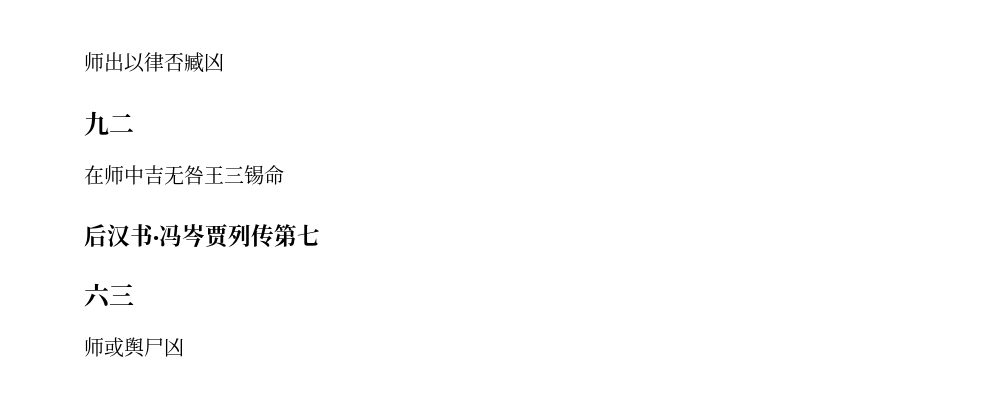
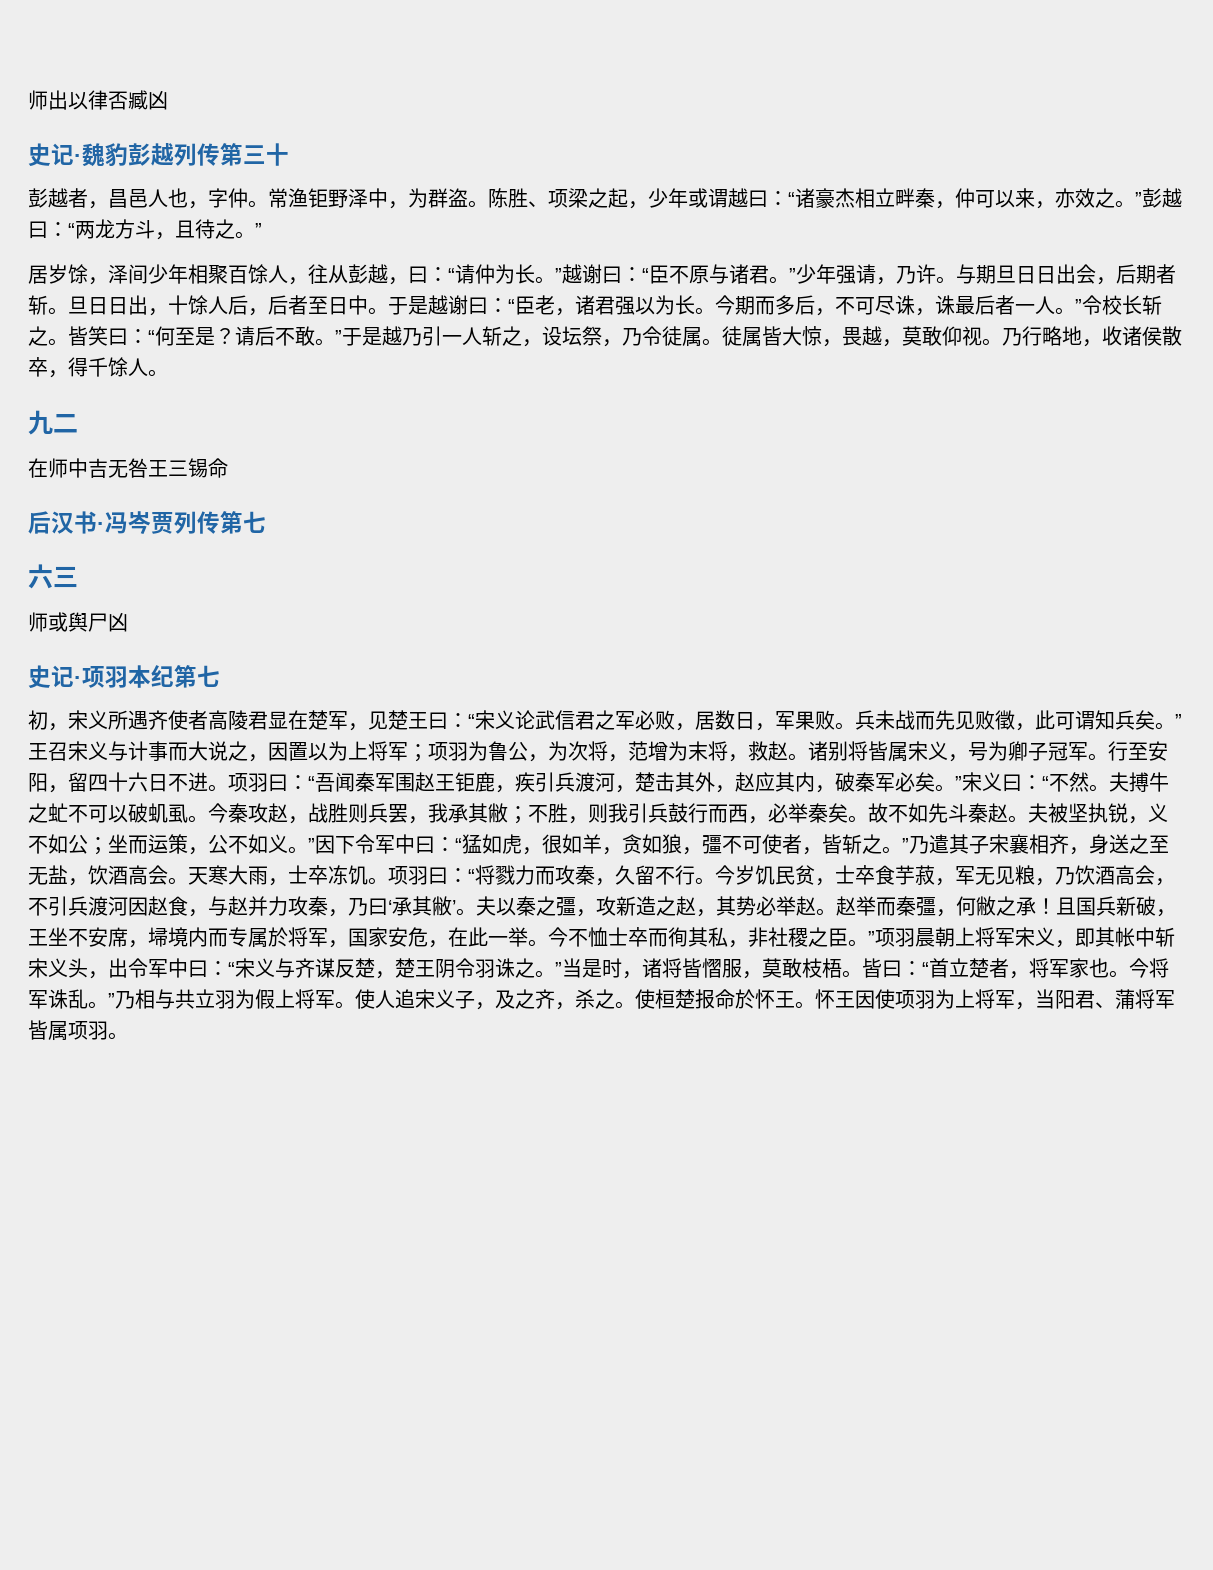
(224, 62) none -> [28,143,289,167] [28,188,1182,209] [28,219,262,240] [28,264,1176,285] [28,295,1162,316] [28,326,1182,347] [28,357,168,378] // 史记·魏豹彭越列传第三十 // 彭越者，昌邑人也，字仲。常渔钜野泽中，为群盗。陈胜、项梁之起，少年或谓越曰：“诸豪杰相立畔秦，仲可以来，亦效之。”彭越曰：“两龙方斗，且待之。” // 居岁馀，泽间少年相聚百馀人，往从彭越，曰：“请仲为长。”越谢曰：“臣不原与诸君。”少年强请，乃许。与期旦日日出会，后期者斩。旦日日出，十馀人后，后者至日中。于是越谢曰：“臣老，诸君强以为长。今期而多后，不可尽诛，诛最后者一人。”令校长斩之。皆笑曰：“何至是？请后不敢。”于是越乃引一人斩之，设坛祭，乃令徒属。徒属皆大惊，畏越，莫敢仰视。乃行略地，收诸侯散卒，得千馀人。
(184, 347) none -> [28,665,220,689] [28,710,1182,731] [28,741,1168,762] [28,772,1169,793] [28,803,1168,824] [28,834,1169,855] [28,865,1175,886] [28,896,1176,917] [28,927,1175,948] [28,958,1169,979] [28,989,1175,1010] [28,1020,128,1041] // 史记·项羽本纪第七 // 初，宋义所遇齐使者高陵君显在楚军，见楚王曰：“宋义论武信君之军必败，居数日，军果败。兵未战而先见败徵，此可谓知兵矣。”王召宋义与计事而大说之，因置以为上将军；项羽为鲁公，为次将，范增为末将，救赵。诸别将皆属宋义，号为卿子冠军。行至安阳，留四十六日不进。项羽曰：“吾闻秦军围赵王钜鹿，疾引兵渡河，楚击其外，赵应其内，破秦军必矣。”宋义曰：“不然。夫搏牛之虻不可以破虮虱。今秦攻赵，战胜则兵罢，我承其敝；不胜，则我引兵鼓行而西，必举秦矣。故不如先斗秦赵。夫被坚执锐，义不如公；坐而运策，公不如义。”因下令军中曰：“猛如虎，很如羊，贪如狼，彊不可使者，皆斩之。”乃遣其子宋襄相齐，身送之至无盐，饮酒高会。天寒大雨，士卒冻饥。项羽曰：“将戮力而攻秦，久留不行。今岁饥民贫，士卒食芋菽，军无见粮，乃饮酒高会，不引兵渡河因赵食，与赵并力攻秦，乃曰‘承其敝’。夫以秦之彊，攻新造之赵，其势必举赵。赵举而秦彊，何敝之承！且国兵新破，王坐不安席，埽境内而专属於将军，国家安危，在此一举。今不恤士卒而徇其私，非社稷之臣。”项羽晨朝上将军宋义，即其帐中斩宋义头，出令军中曰：“宋义与齐谋反楚，楚王阴令羽诛之。”当是时，诸将皆慴服，莫敢枝梧。皆曰：“首立楚者，将军家也。今将军诛乱。”乃相与共立羽为假上将军。使人追宋义子，及之齐，杀之。使桓楚报命於怀王。怀王因使项羽为上将军，当阳君、蒲将军皆属项羽。

